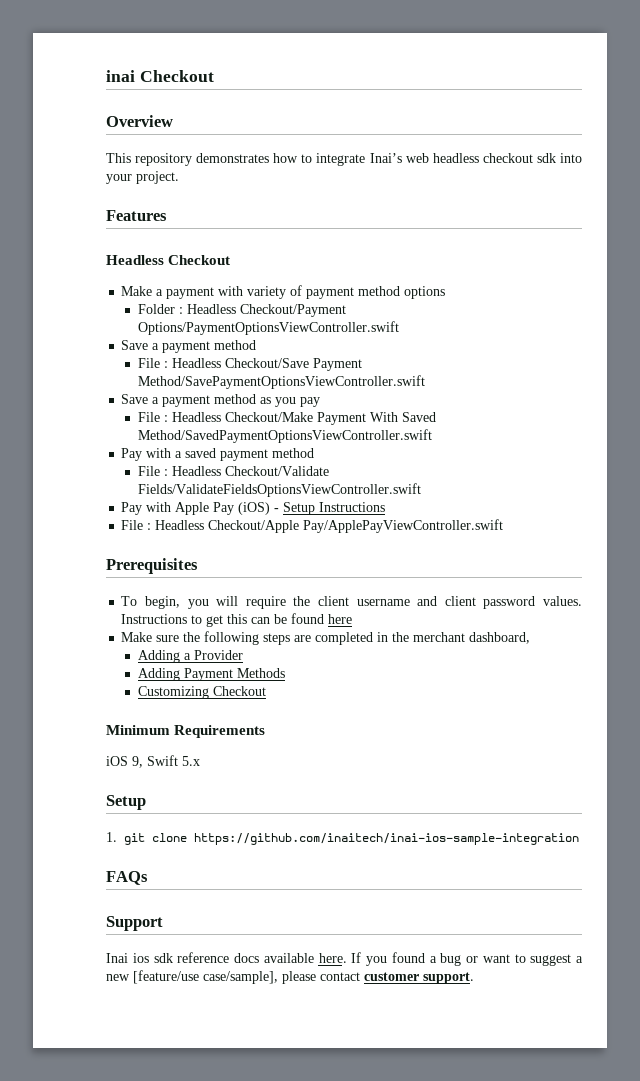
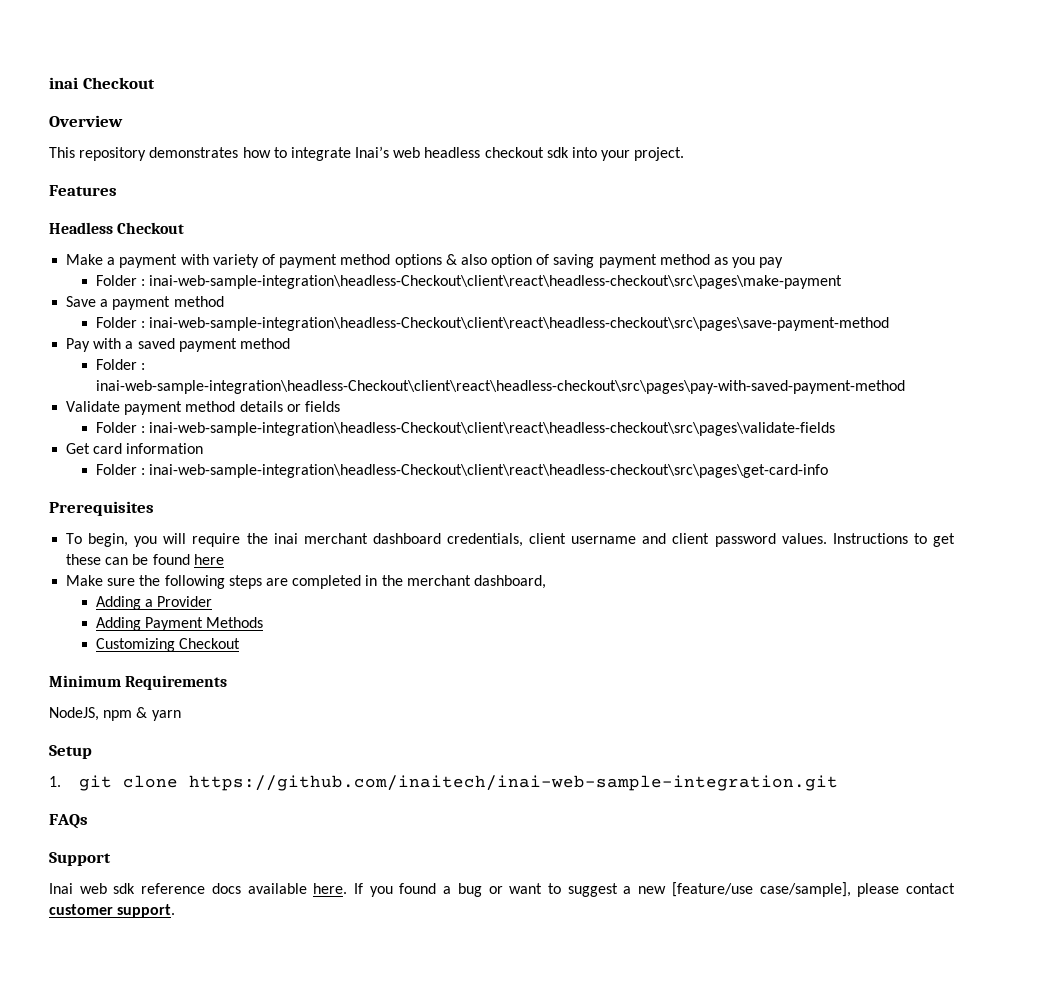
[137,304,346,317] [137,321,399,335] // Folder : Headless Checkout/Payment Options/PaymentOptionsViewController.swift -> [445,254,784,268] [96,275,843,289] & also option of saving payment method as you pay // Folder : inai-web-sample-integration\headless-Checkout\client\react\headless-checkout\src\pages\make-payment
[137,358,362,371] [137,375,425,389] [121,394,321,407] [137,412,436,425] [137,429,432,443] File : Headless Checkout/Save Payment Method/SavePaymentOptionsViewController.swift // Save a payment method as you pay // File : Headless Checkout/Make Payment With Saved Method/SavedPaymentOptionsViewController.swift -> [96,317,890,331] Folder : inai-web-sample-integration\headless-Checkout\client\react\headless-checkout\src\pages\save-payment-method
[137,466,329,476] [137,483,421,497] [121,502,386,515] [121,519,504,533] File : Headless Checkout/Validate Fields/ValidateFieldsOptionsViewController.swift // Pay with Apple Pay (iOS) - Setup Instructions // File : Headless Checkout/Apple Pay/ApplePayViewController.swift -> [96,359,146,370] [96,380,906,394] [66,401,340,415] [96,422,836,436] [66,443,204,454] [96,464,829,478] Folder : inai-web-sample-integration\headless-Checkout\client\react\headless-checkout\src\pages\pay-with-saved-payment-method // Validate payment method details or fields // Folder : inai-web-sample-integration\headless-Checkout\client\react\headless-checkout\src\pages\validate-fields // Get card information // Folder : inai-web-sample-integration\headless-Checkout\client\react\headless-checkout\src\pages\get-card-info
(311, 601) none -> [273,533,524,547] inai merchant dashboard credentials,
[227,614,248,624] this -> [66,554,102,565] these
[106,755,200,768] iOS 9, Swift 5.x -> [49,707,181,721] NodeJS, npm & yarn
[194,833,579,845] https://github.com/inaitech/inai-ios-sample-integration -> [188,775,838,791] https://github.com/inaitech/inai-web-sample-integration.git
[132,953,149,963] ios -> [79,883,107,894] web

